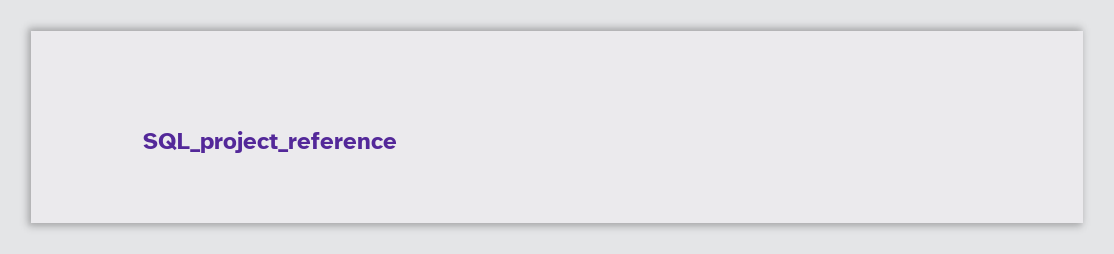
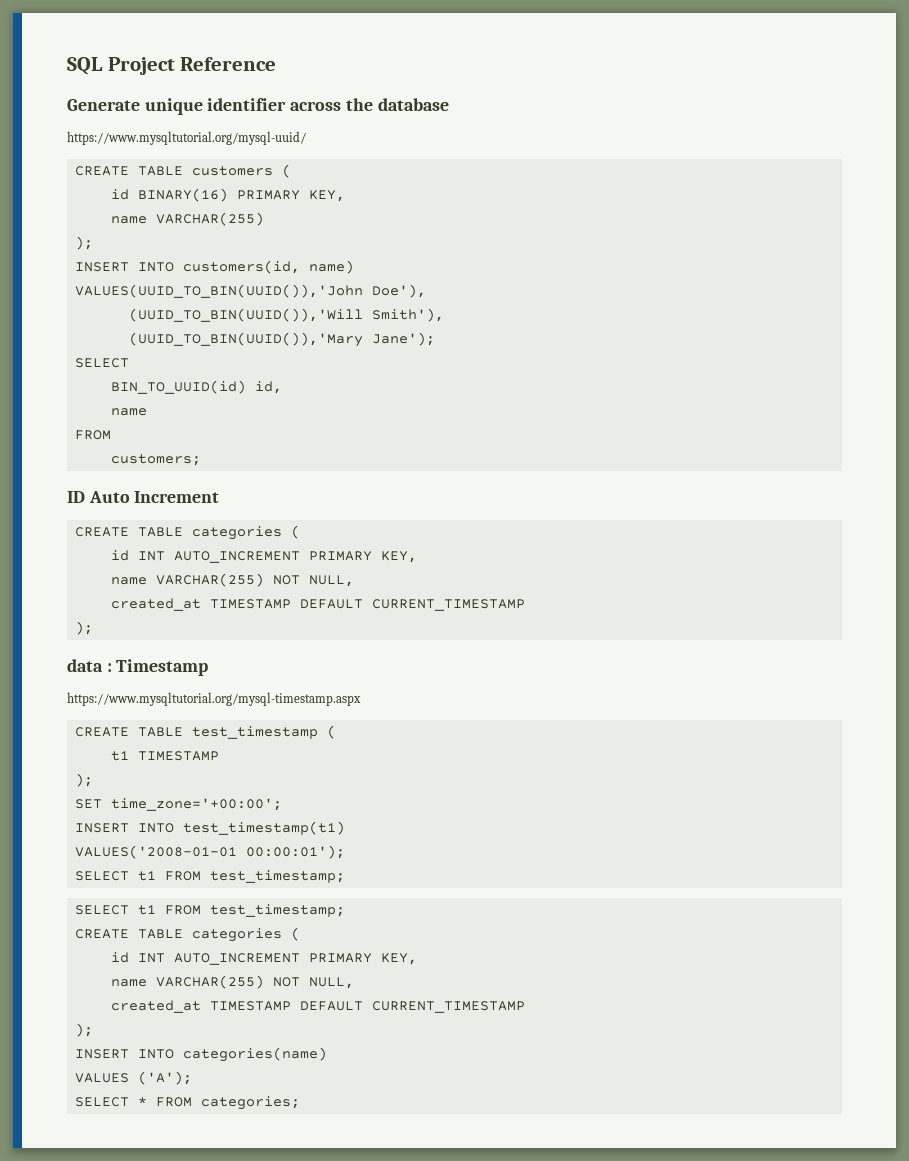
[143,131,397,153] SQL_project_reference -> [67,57,277,75] [67,98,449,115] [67,131,306,145] [74,164,291,178] [110,188,345,202] [110,212,264,226] [74,236,93,250] [74,260,354,274] [74,284,426,298] [128,308,444,322] [128,332,435,347] [74,358,129,368] [110,380,282,394] [110,408,147,416] [74,430,111,440] [110,454,201,466] [67,491,220,503] [74,525,300,540] [110,550,417,563] [110,573,354,587] [110,598,525,611] [74,621,93,635] [67,659,209,676] [67,692,361,706] [74,725,336,739] [110,751,219,761] [74,773,93,787] [74,798,282,811] [74,821,345,835] [74,845,345,859] [74,870,345,883] [74,904,345,917] [74,927,300,942] [110,952,417,965] [110,975,354,989] [110,1000,525,1013] [74,1023,93,1037] [74,1047,327,1062] [74,1071,192,1085] [74,1096,300,1110] SQL Project Reference // Generate unique identifier across the database // https://www.mysqltutorial.org/mysql-uuid/ // CREATE TABLE customers ( // id BINARY(16) PRIMARY KEY, // name VARCHAR(255) // ); // INSERT INTO customers(id, name) // VALUES(UUID_TO_BIN(UUID()),'John Doe'), // (UUID_TO_BIN(UUID()),'Will Smith'), // (UUID_TO_BIN(UUID()),'Mary Jane'); // SELECT // BIN_TO_UUID(id) id, // name // FROM // customers; // ID Auto Increment // CREATE TABLE categories ( // id INT AUTO_INCREMENT PRIMARY KEY, // name VARCHAR(255) NOT NULL, // created_at TIMESTAMP DEFAULT CURRENT_TIMESTAMP // ); // data : Timestamp // https://www.mysqltutorial.org/mysql-timestamp.aspx // CREATE TABLE test_timestamp ( // t1 TIMESTAMP // ); // SET time_zone='+00:00'; // INSERT INTO test_timestamp(t1) // VALUES('2008-01-01 00:00:01'); // SELECT t1 FROM test_timestamp; // SELECT t1 FROM test_timestamp; // CREATE TABLE categories ( // id INT AUTO_INCREMENT PRIMARY KEY, // name VARCHAR(255) NOT NULL, // created_at TIMESTAMP DEFAULT CURRENT_TIMESTAMP // ); // INSERT INTO categories(name) // VALUES ('A'); // SELECT * FROM categories;

